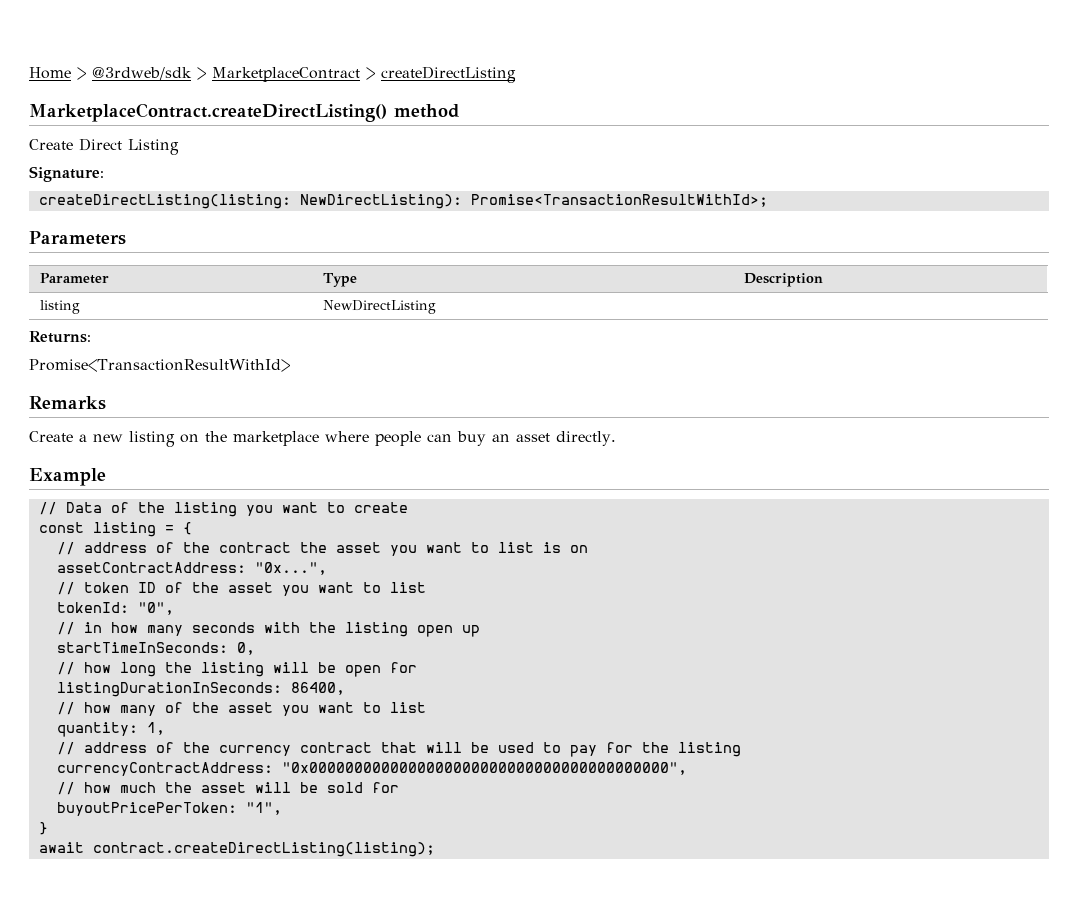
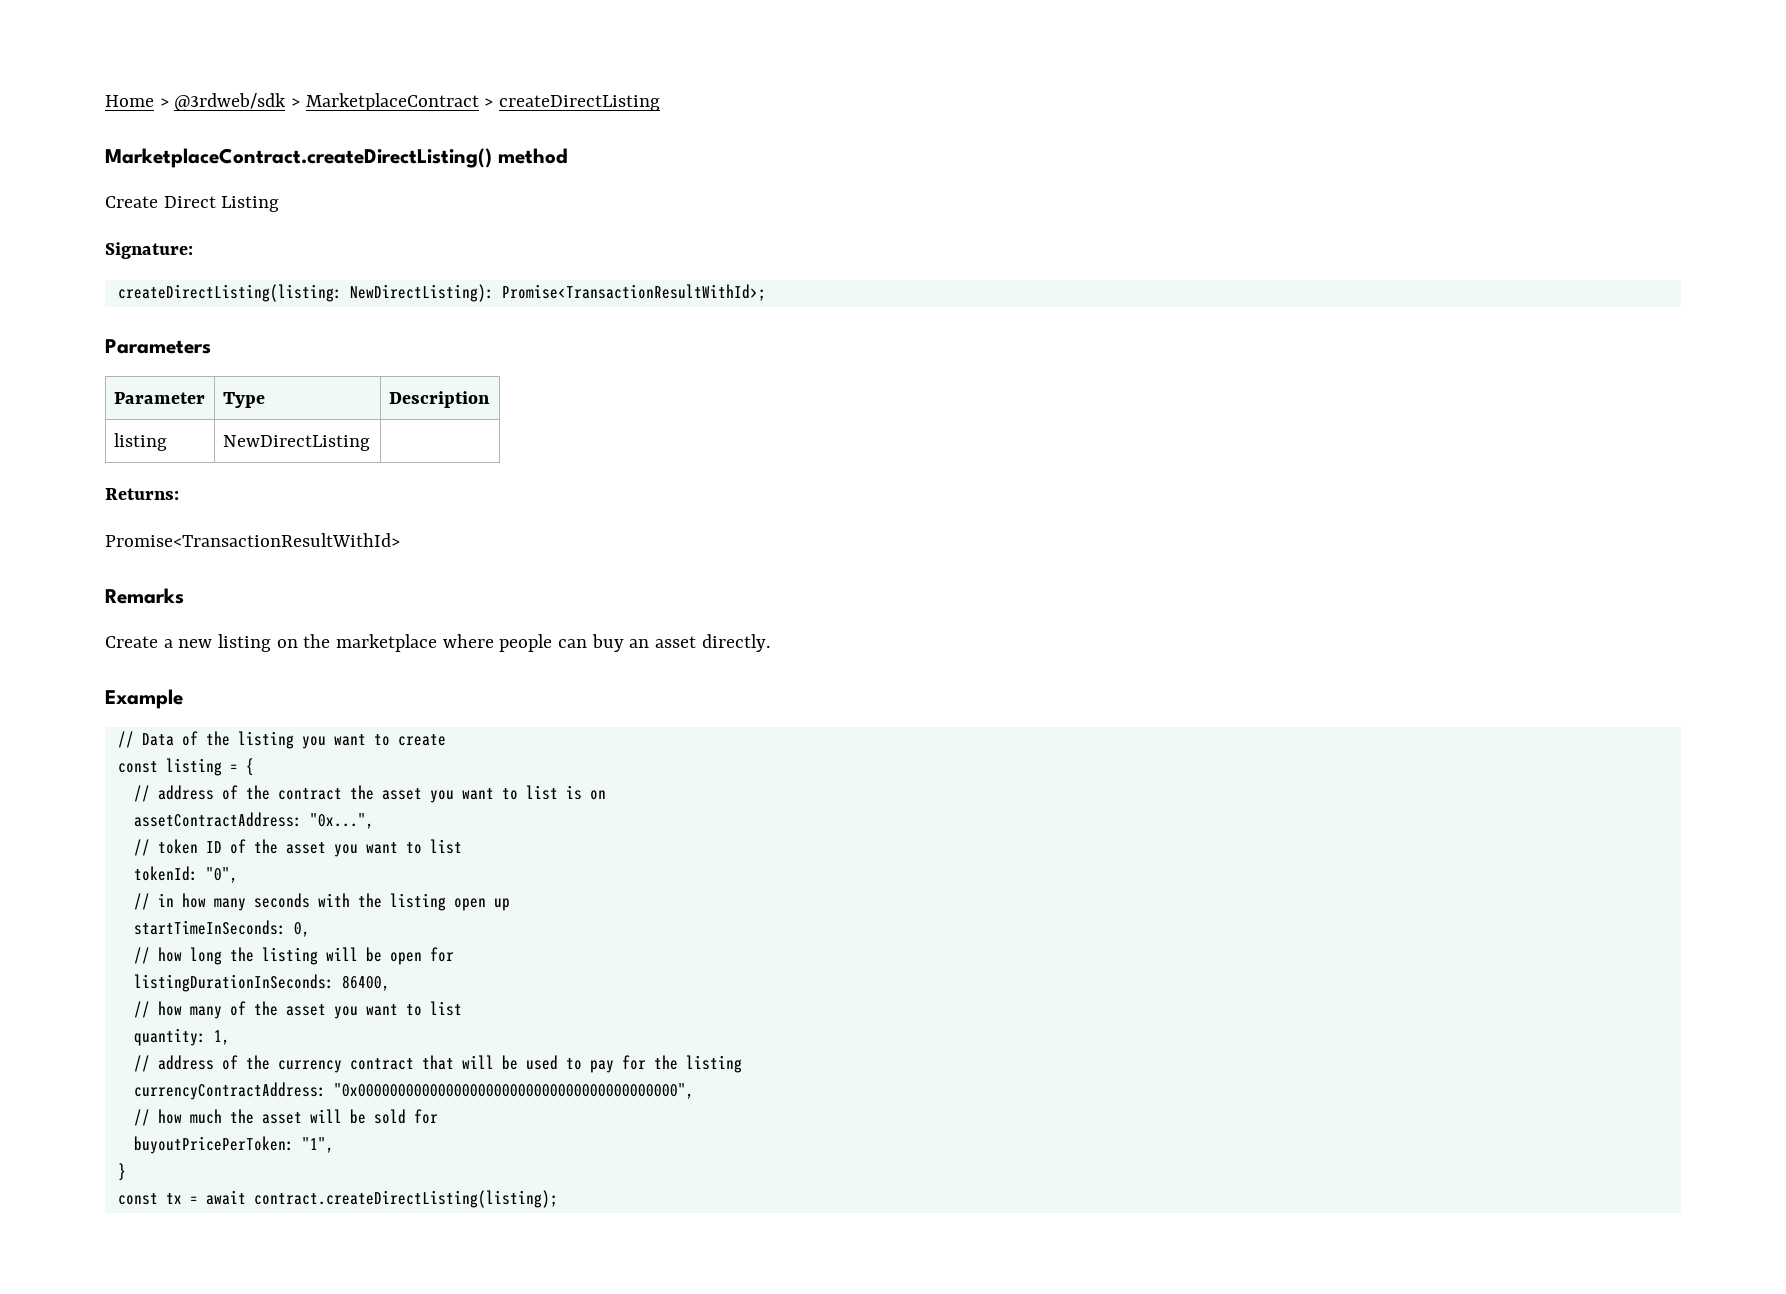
(48, 828) none -> [117,1193,198,1205] const tx =

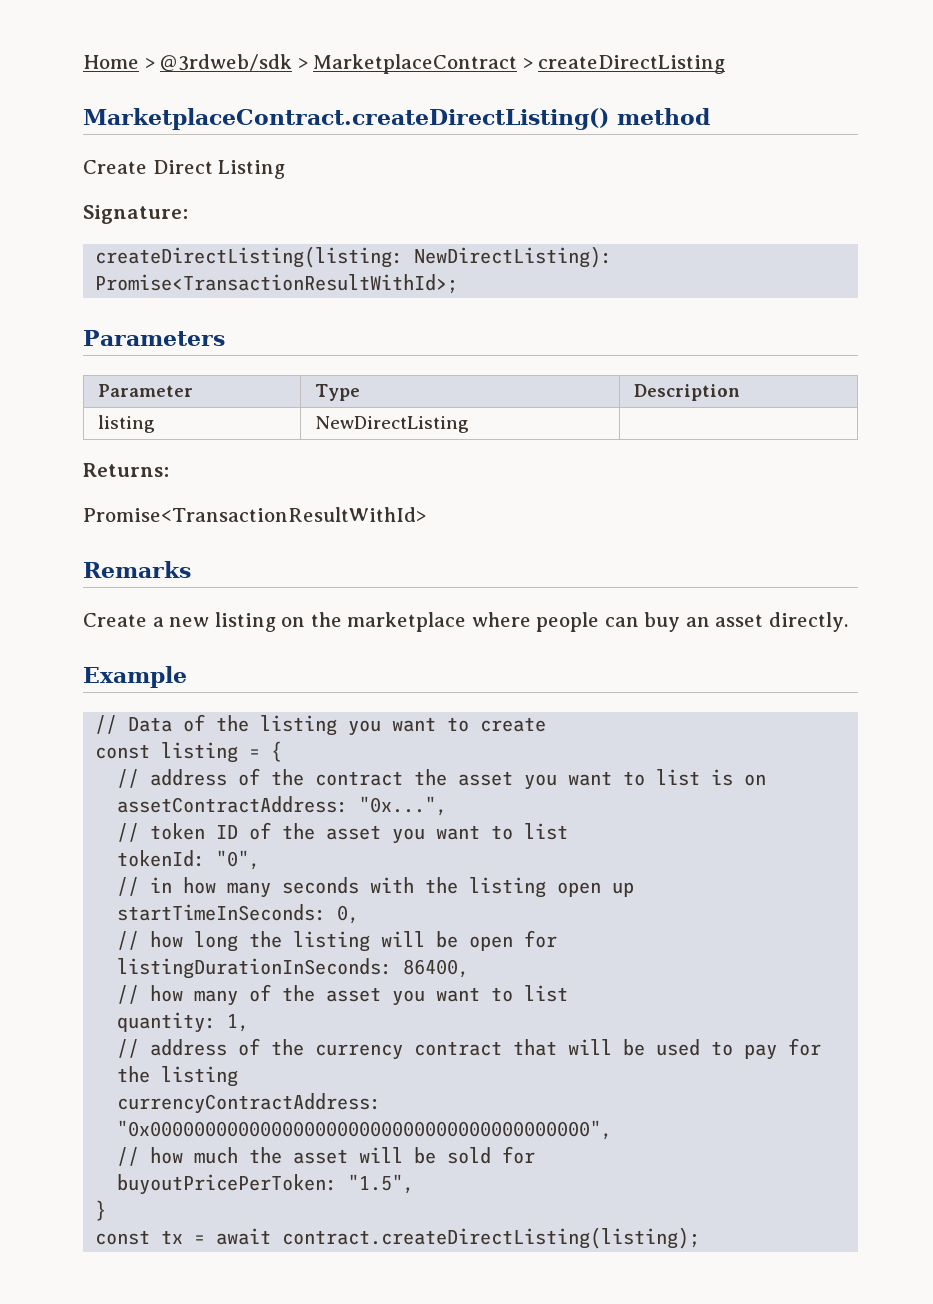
[301,1137,334,1153] "1", -> [348,1174,415,1194] "1.5",

